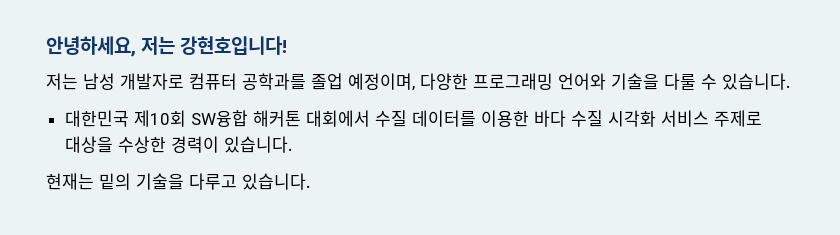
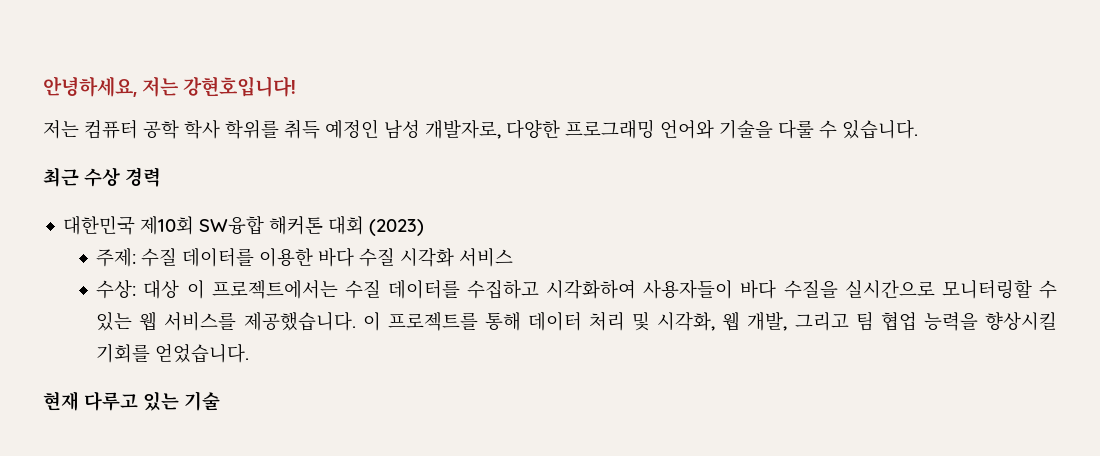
[83,73,415,91] 남성 개발자로 컴퓨터 공학과를 졸업 예정이며, -> [84,119,501,139] 컴퓨터 공학 학사 학위를 취득 예정인 남성 개발자로,
(790, 81) none -> [43,167,161,187] // 최근 수상 경력
[305,110,370,127] 대회에서 -> [328,216,425,236] [96,248,137,267] 대회 (2023) // 주제:
[713,110,762,127] [64,136,292,153] [46,173,310,190] 주제로 대상을 수상한 경력이 있습니다. // 현재는 밑의 기술을 다루고 있습니다. -> [96,279,1058,299] [96,311,1057,331] [96,343,250,363] [43,391,220,411] // 수상: 대상 이 프로젝트에서는 수질 데이터를 수집하고 시각화하여 사용자들이 바다 수질을 실시간으로 모니터링할 수 있는 웹 서비스를 제공했습니다. 이 프로젝트를 통해 데이터 처리 및 시각화, 웹 개발, 그리고 팀 협업 능력을 향상시킬 기회를 얻었습니다. // 현재 다루고 있는 기술

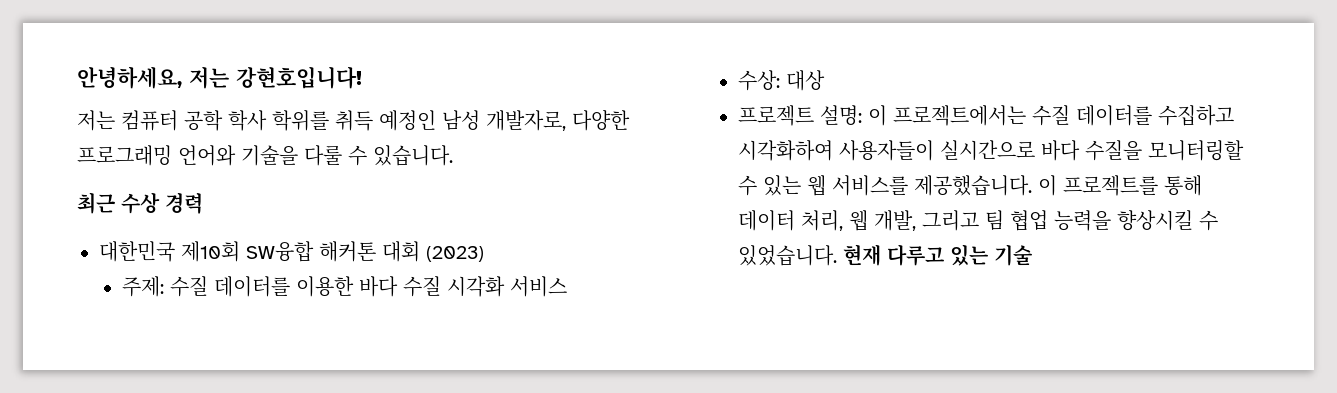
(180, 289) none -> [738,105,863,126] // 프로젝트 설명:
(734, 289) none -> [940,140,1036,160] 실시간으로
[844,280,935,298] 실시간으로 -> (1143, 150) none
[589,311,716,331] 처리 및 시각화, -> [801,210,844,231] 처리,
[96,343,250,363] 기회를 얻었습니다. // -> [1199,210,1219,231] [738,245,838,266] 수 있었습니다.

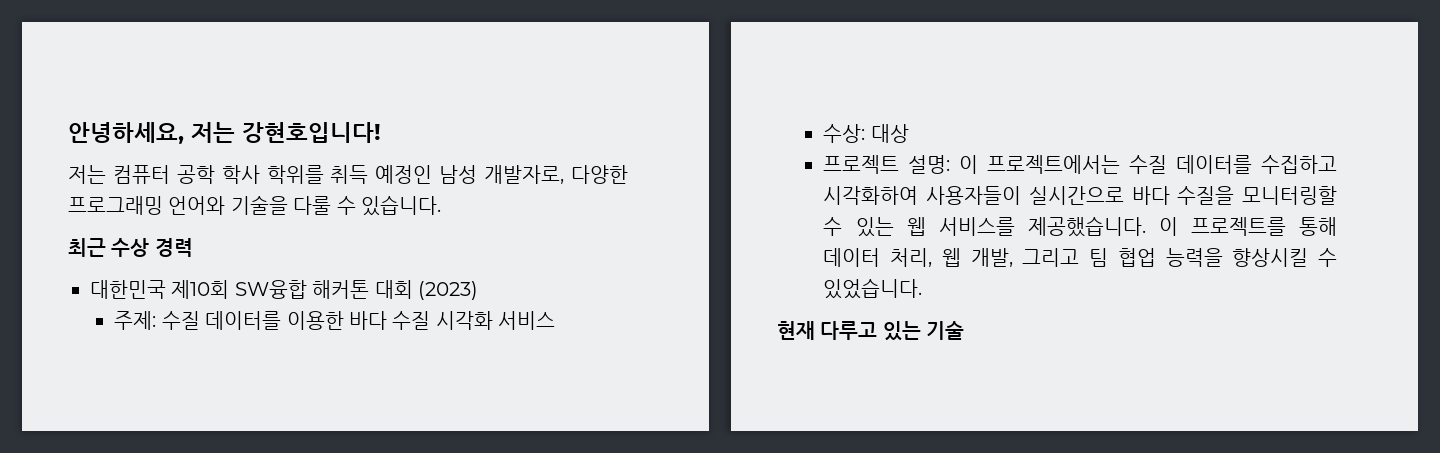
(838, 255) none -> (923, 288) //

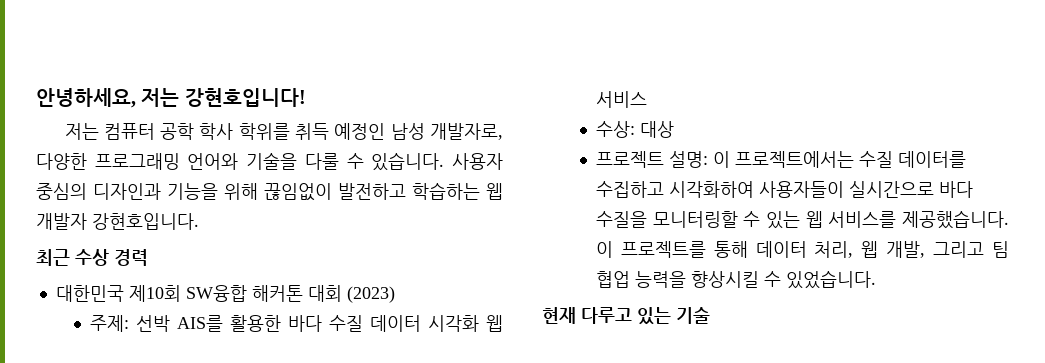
(441, 205) none -> [452,153,504,170] [36,182,503,201] [36,213,199,230] 사용자 중심의 디자인과 기능을 위해 끊임없이 발전하고 학습하는 웹 개발자 강현호입니다.
[161,311,493,330] 수질 데이터를 이용한 바다 수질 시각화 -> [135,315,503,332] 선박 AIS를 활용한 바다 수질 데이터 시각화 웹

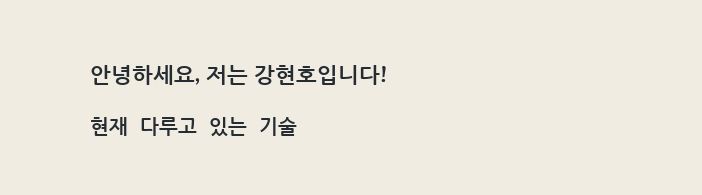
[64,123,503,140] [36,152,504,171] [36,182,503,201] [36,213,199,230] [36,249,148,266] [55,285,395,303] [89,315,503,332] [595,91,647,108] [595,121,674,138] [595,151,966,168] [595,181,973,198] [595,210,1010,229] [595,241,1009,258] [595,270,876,289] // 저는 컴퓨터 공학 학사 학위를 취득 예정인 남성 개발자로, 다양한 프로그래밍 언어와 기술을 다룰 수 있습니다. 사용자 중심의 디자인과 기능을 위해 끊임없이 발전하고 학습하는 웹 개발자 강현호입니다. // 최근 수상 경력 // 대한민국 제10회 SW융합 해커톤 대회 (2023) // 주제: 선박 AIS를 활용한 바다 수질 데이터 시각화 웹 서비스 // 수상: 대상 // 프로젝트 설명: 이 프로젝트에서는 수질 데이터를 수집하고 시각화하여 사용자들이 실시간으로 바다 수질을 모니터링할 수 있는 웹 서비스를 제공했습니다. 이 프로젝트를 통해 데이터 처리, 웹 개발, 그리고 팀 협업 능력을 향상시킬 수 있었습니다. -> (387, 75) none

